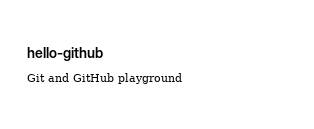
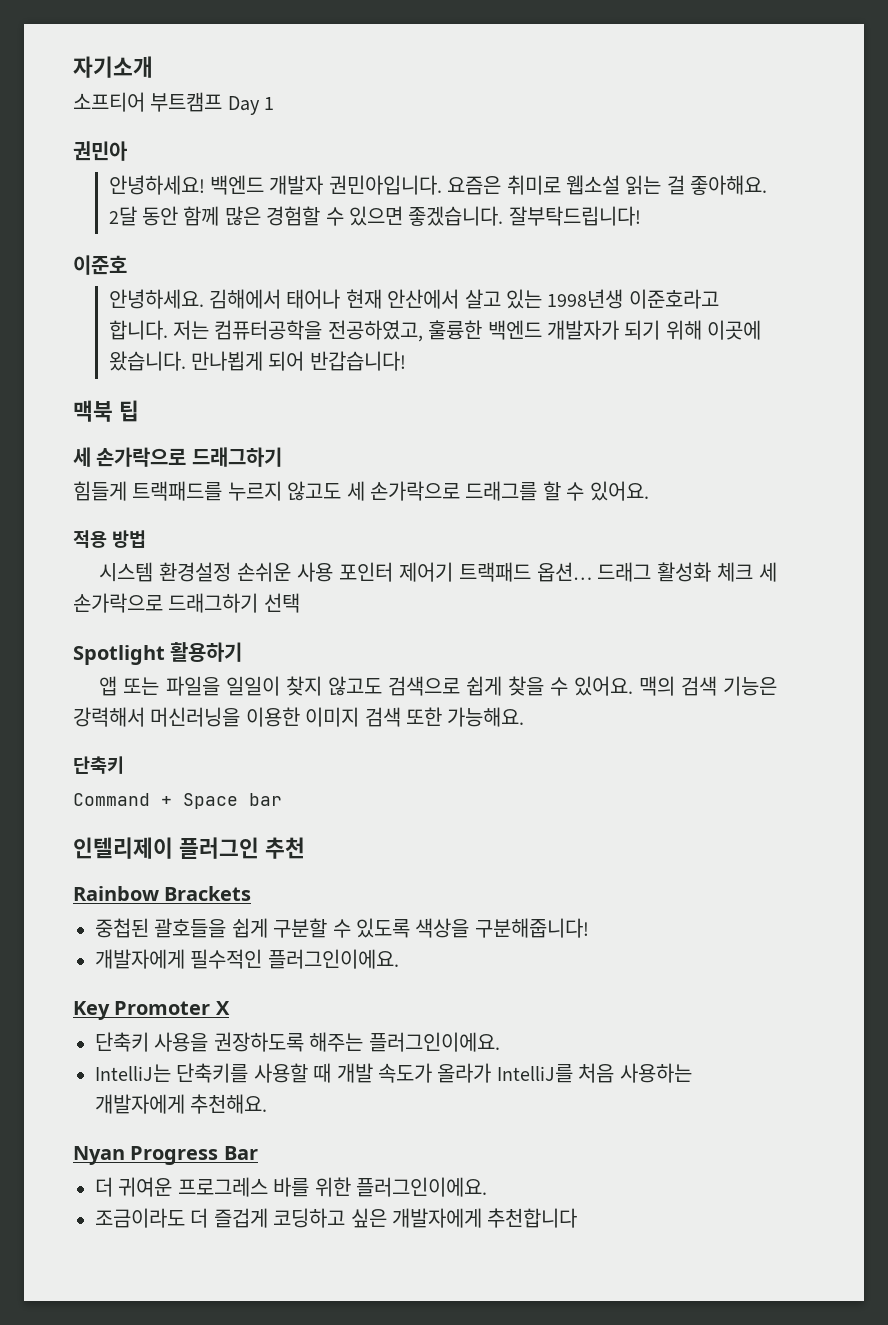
[27,47,103,61] [27,73,182,84] hello-github // Git and GitHub playground -> [73,56,153,78] [73,92,275,115] [73,141,127,161] [108,175,768,195] [108,206,641,226] [73,255,127,275] [108,289,719,309] [108,320,762,342] [108,351,406,371] [73,400,139,422] [73,447,282,467] [73,481,649,501] [73,530,146,548] [99,562,777,582] [73,593,300,613] [73,642,243,665] [99,676,777,696] [73,707,525,727] [73,756,124,774] [73,793,282,809] [73,837,305,859] [73,886,252,901] [95,918,589,938] [95,949,399,969] [73,1001,230,1020] [95,1032,500,1052] [95,1063,692,1083] [95,1094,268,1114] [73,1146,258,1165] [95,1177,487,1197] [95,1208,578,1228] 자기소개 // 소프티어 부트캠프 Day 1 // 권민아 // 안녕하세요! 백엔드 개발자 권민아입니다. 요즘은 취미로 웹소설 읽는 걸 좋아해요. 2달 동안 함께 많은 경험할 수 있으면 좋겠습니다. 잘부탁드립니다! // 이준호 // 안녕하세요. 김해에서 태어나 현재 안산에서 살고 있는 1998년생 이준호라고 합니다. 저는 컴퓨터공학을 전공하였고, 훌륭한 백엔드 개발자가 되기 위해 이곳에 왔습니다. 만나뵙게 되어 반갑습니다! // 맥북 팁 // 세 손가락으로 드래그하기 // 힘들게 트랙패드를 누르지 않고도 세 손가락으로 드래그를 할 수 있어요. // 적용 방법 // 시스템 환경설정 손쉬운 사용 포인터 제어기 트랙패드 옵션… 드래그 활성화 체크 세 손가락으로 드래그하기 선택 // Spotlight 활용하기 // 앱 또는 파일을 일일이 찾지 않고도 검색으로 쉽게 찾을 수 있어요. 맥의 검색 기능은 강력해서 머신러닝을 이용한 이미지 검색 또한 가능해요. // 단축키 // Command + Space bar // 인텔리제이 플러그인 추천 // Rainbow Brackets // 중첩된 괄호들을 쉽게 구분할 수 있도록 색상을 구분해줍니다! // 개발자에게 필수적인 플러그인이에요. // Key Promoter X // 단축키 사용을 권장하도록 해주는 플러그인이에요. // IntelliJ는 단축키를 사용할 때 개발 속도가 올라가 IntelliJ를 처음 사용하는 개발자에게 추천해요. // Nyan Progress Bar // 더 귀여운 프로그레스 바를 위한 플러그인이에요. // 조금이라도 더 즐겁게 코딩하고 싶은 개발자에게 추천합니다

